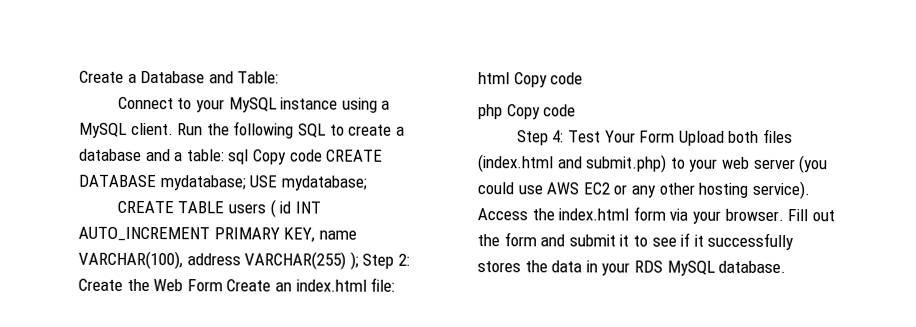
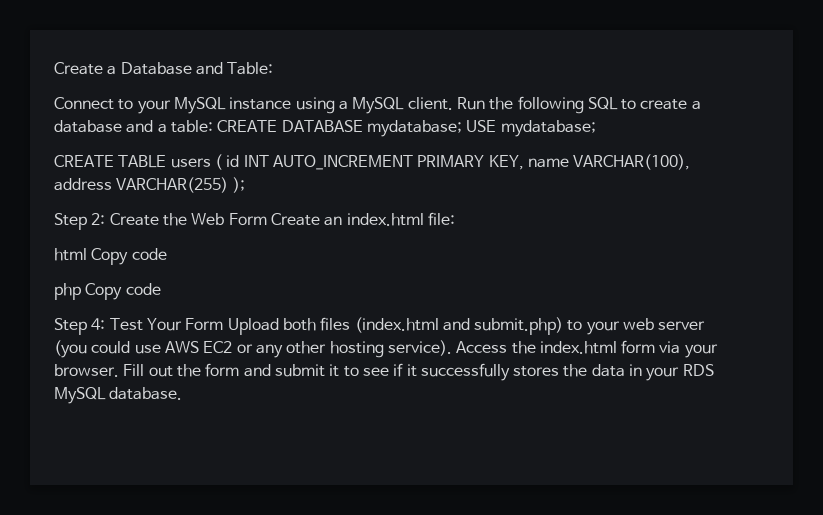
[227,149,323,165] sql Copy code -> (213, 126) none
(359, 260) none -> (245, 185) //

